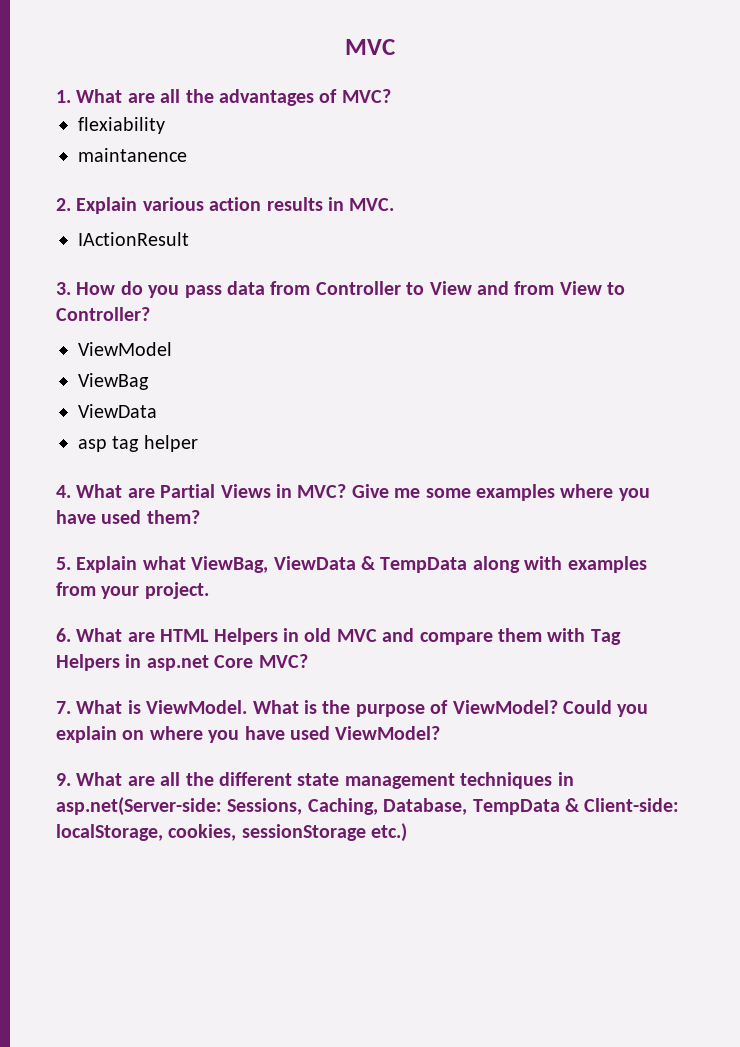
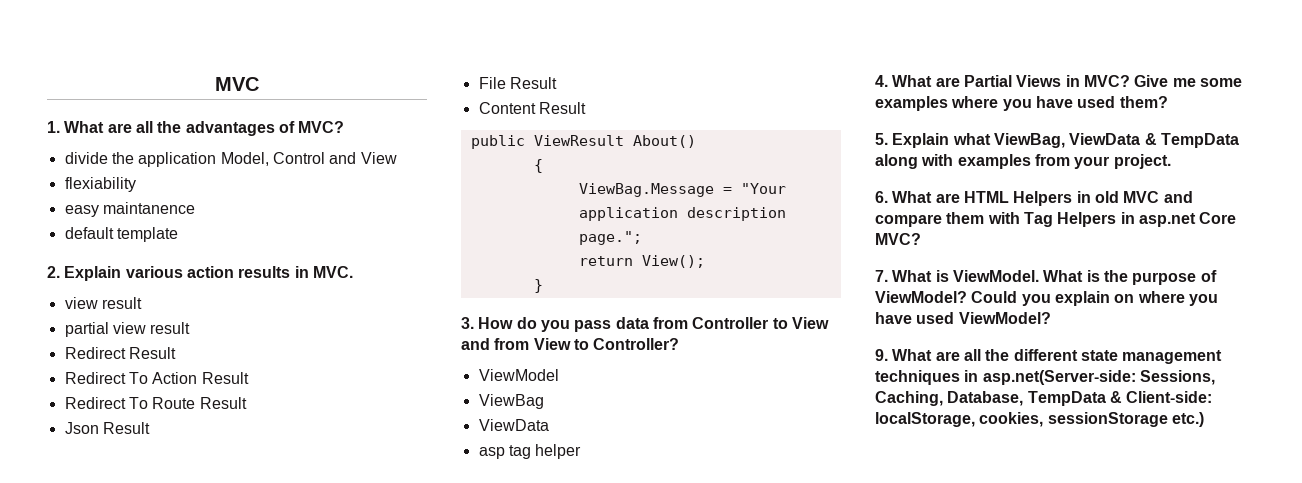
(391, 96) none -> [64,152,397,167] // divide the application Model, Control and View
(165, 125) none -> [64,205,99,217] easy
(187, 155) none -> [64,227,178,242] // default template
[78,232,189,246] IActionResult -> [64,297,142,309] [64,322,191,337] [64,347,176,359] [64,372,249,384] [64,397,247,409] [64,422,150,434] [478,77,557,89] [478,102,586,114] [470,135,696,149] [533,159,543,173] [578,183,786,197] [578,207,786,221] [578,231,642,245] [578,255,705,268] [533,279,543,293] view result // partial view result // Redirect Result // Redirect To Action Result // Redirect To Route Result // Json Result // File Result // Content Result // public ViewResult About() // { // ViewBag.Message = "Your application description page."; // return View(); // }

